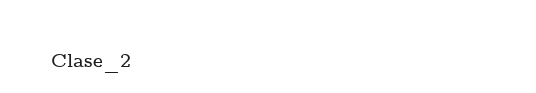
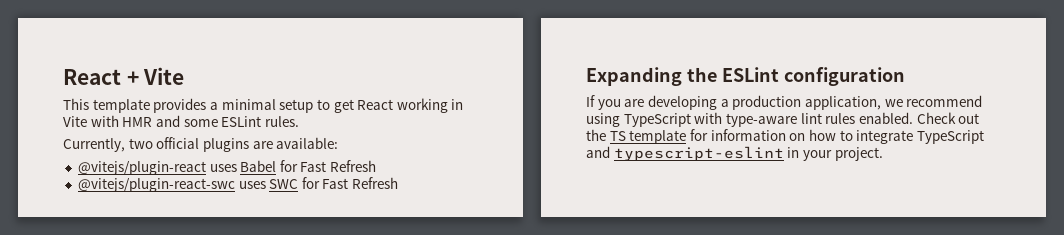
[51,54,131,73] Clase_2 -> [63,67,185,85] [63,98,464,113] [63,115,299,127] [63,137,339,152] [77,160,377,175] [77,177,399,192] [586,67,905,86] [586,95,983,110] [586,112,980,127] [586,129,984,144] [586,146,883,161] React + Vite // This template provides a minimal setup to get React working in Vite with HMR and some ESLint rules. // Currently, two official plugins are available: // @vitejs/plugin-react uses Babel for Fast Refresh // @vitejs/plugin-react-swc uses SWC for Fast Refresh // Expanding the ESLint configuration // If you are developing a production application, we recommend using TypeScript with type-aware lint rules enabled. Check out the TS template for information on how to integrate TypeScript and typescript-eslint in your project.

